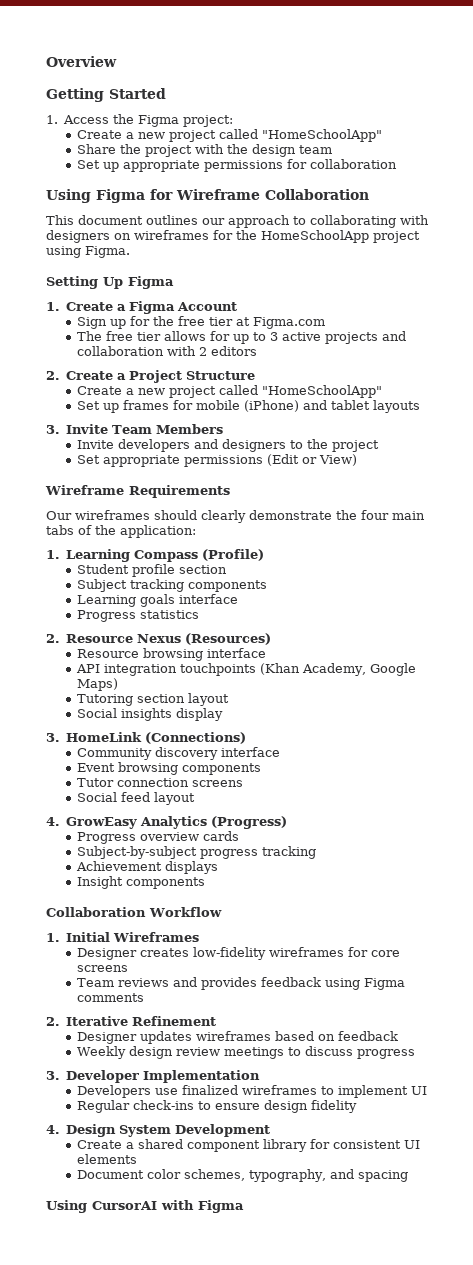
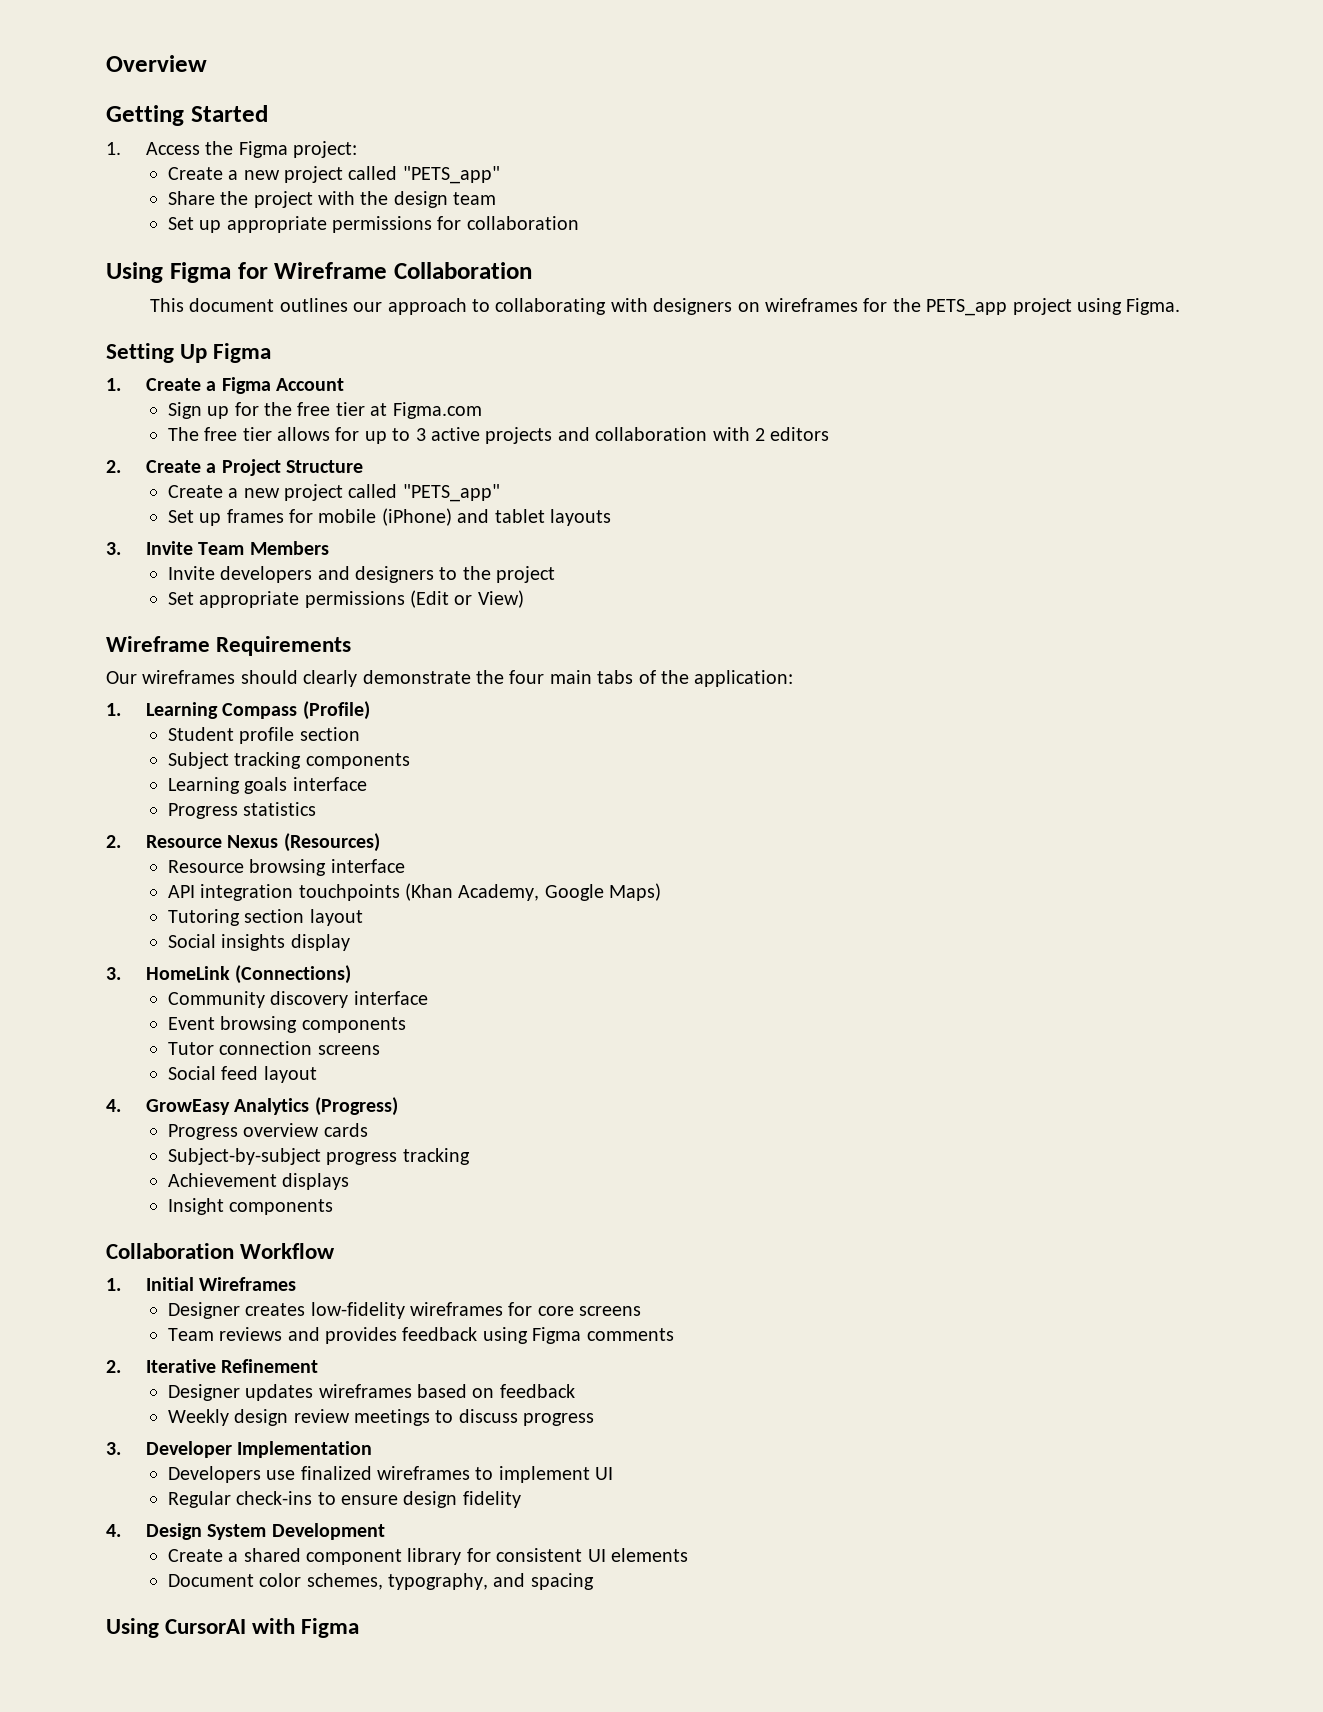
[261,129,382,142] "HomeSchoolApp" -> [402,166,500,184] "PETS_app"
[261,230,369,243] HomeSchoolApp -> [926,299,1008,316] PETS_app
[261,385,382,398] "HomeSchoolApp" -> [402,484,500,502] "PETS_app"

